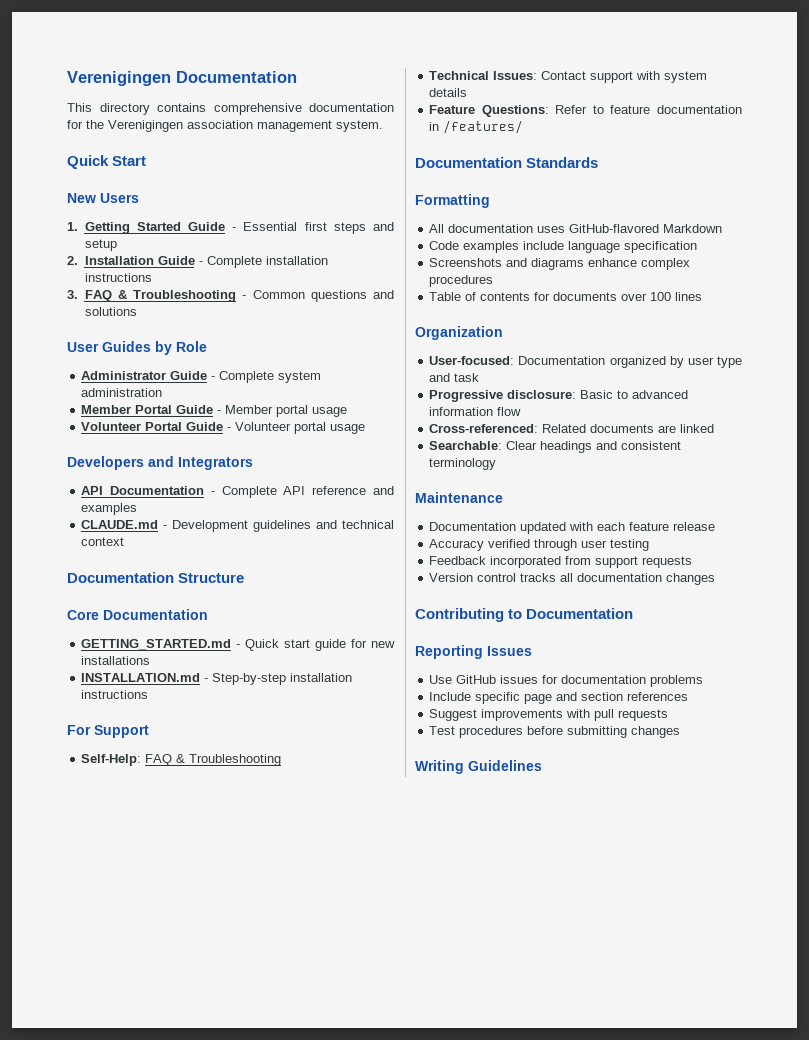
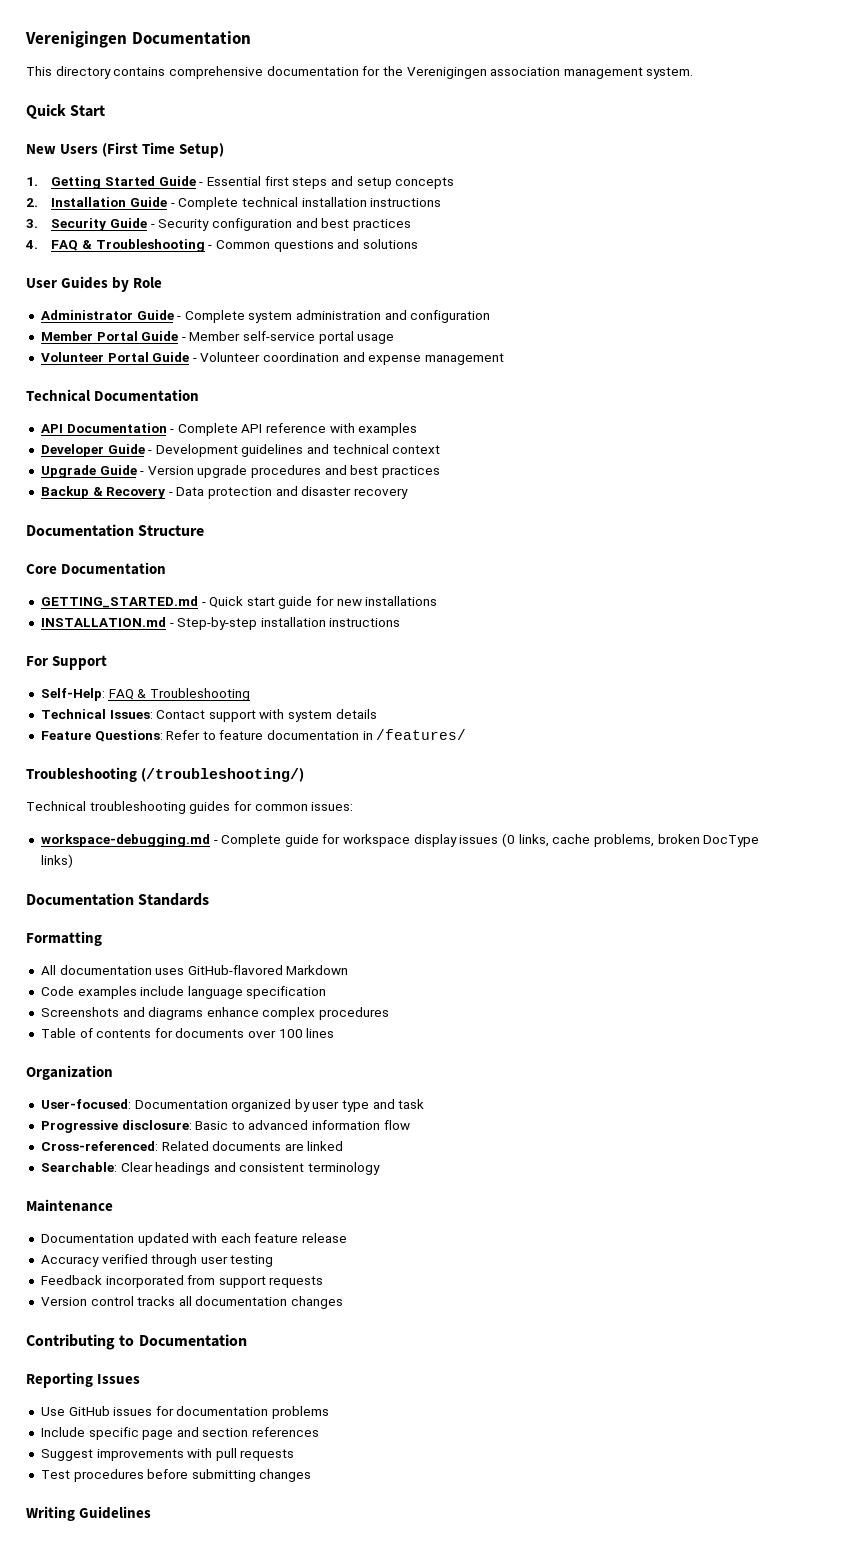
(139, 198) none -> [102,142,225,158] (First Time Setup)
(117, 245) none -> [395,177,455,189] concepts
(262, 262) none -> [241,197,298,207] technical
(78, 294) none -> [51,218,411,231] [25,240,38,249] Security Guide - Security configuration and best practices // 4.
(163, 392) none -> [384,310,491,323] and configuration
(274, 409) none -> [243,331,316,341] self-service
[294,422,366,434] [67,456,253,470] portal usage // Developers and Integrators -> [263,352,505,365] [26,389,200,402] coordination and expense management // Technical Documentation
[373,486,394,495] and -> [329,423,355,433] with
[81,520,159,529] CLAUDE.md -> [40,444,145,457] Developer Guide
(125, 541) none -> [40,465,441,478] [40,486,409,499] // Upgrade Guide - Version upgrade procedures and best practices // Backup & Recovery - Data protection and disaster recovery
(524, 127) none -> [26,767,305,782] [26,801,354,814] [40,833,760,847] [40,854,73,868] // Troubleshooting (/troubleshooting/) // Technical troubleshooting guides for common issues: // workspace-debugging.md - Complete guide for workspace display issues (0 links, cache problems, broken DocType links)

